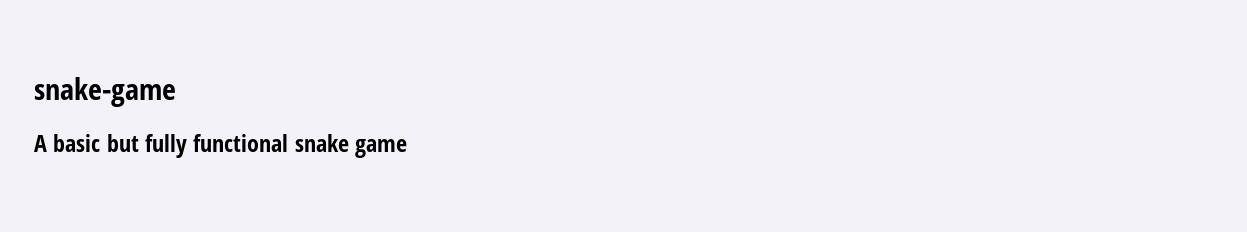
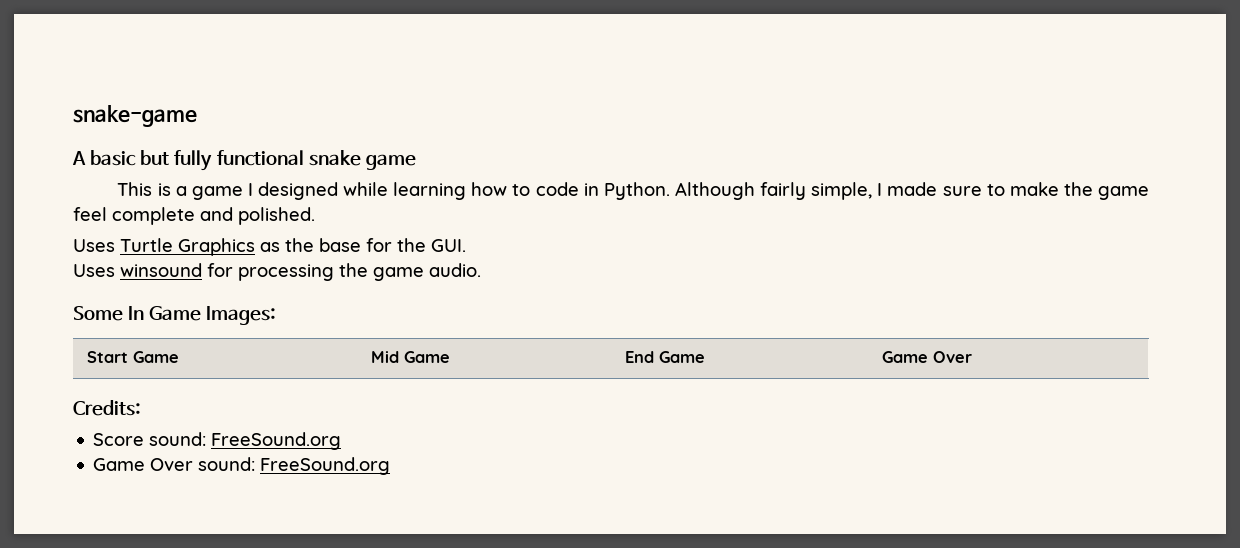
(408, 148) none -> [117,182,1149,200] [73,207,315,225] [73,238,466,256] [73,263,481,281] [73,306,277,325] [86,351,179,363] [370,351,450,363] [624,351,705,363] [881,351,972,363] [73,400,141,416] [93,432,342,450] [93,457,391,475] // This is a game I designed while learning how to code in Python. Although fairly simple, I made sure to make the game feel complete and polished. // Uses Turtle Graphics as the base for the GUI. // Uses winsound for processing the game audio. // Some In Game Images: // Start Game | Mid Game | End Game | Game Over // Credits: // Score sound: FreeSound.org // Game Over sound: FreeSound.org

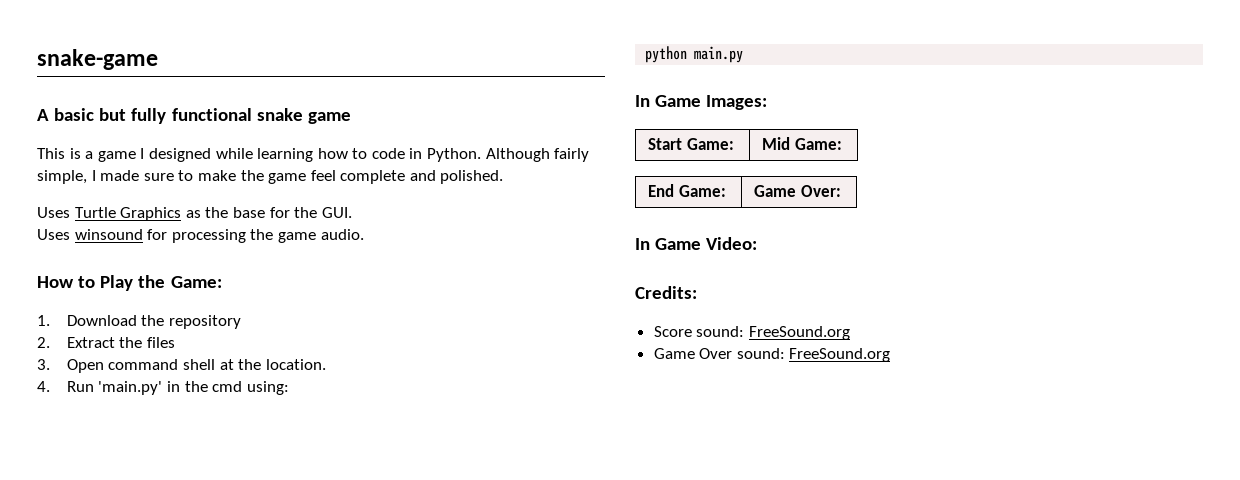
[73,306,123,321] Some -> [37,275,222,291] [37,315,241,329] [37,337,175,348] [37,359,326,373] [37,381,289,395] [645,46,744,63] How to Play the Game: // 1. Download the repository // 2. Extract the files // 3. Open command shell at the location. // 4. Run 'main.py' in the cmd using: // python main.py //
[132,351,179,363] Game -> [686,138,734,150] Game:
[403,351,450,363] [624,351,705,363] [881,351,972,363] Game | End Game | Game Over -> [794,138,842,150] [648,184,726,197] [754,185,841,197] [635,237,758,250] Game: // End Game: | Game Over: // In Game Video:

